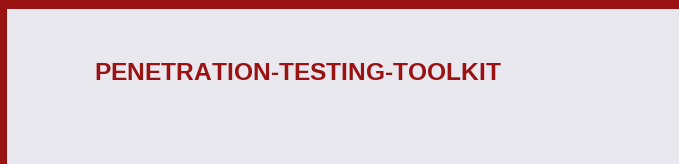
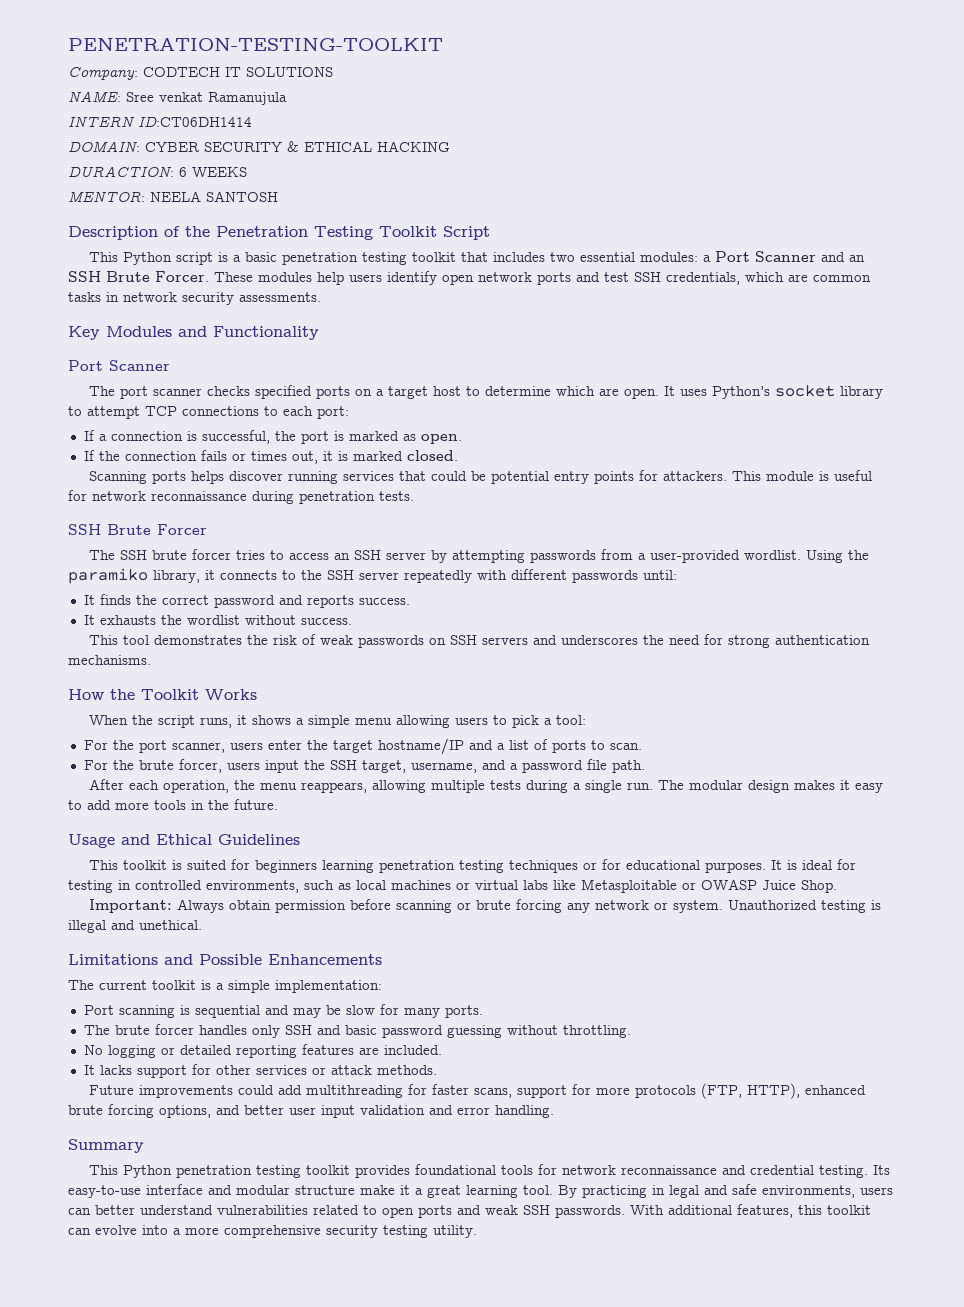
(501, 71) none -> [68,67,333,80] [68,91,287,105] [68,116,252,127] [68,141,450,152] [68,166,247,177] [68,191,278,202] [68,226,490,240] [89,251,866,265] [68,271,871,285] [68,292,321,305] [68,326,319,340] [68,360,170,371] [89,385,884,399] [68,406,349,419] [83,430,462,444] [83,450,458,464] [89,470,873,484] [68,490,414,504] [68,524,207,535] [89,549,870,563] [68,568,677,584] [83,594,410,608] [83,615,352,625] [89,634,871,648] [68,655,151,665] [68,689,257,700] [89,715,587,728] [83,738,642,755] [83,759,645,773] [89,779,884,793] [68,799,278,810] [68,834,300,848] [89,859,857,873] [68,879,837,893] [89,899,882,913] [68,920,202,933] [68,954,382,965] [68,980,382,993] [83,1004,483,1018] [83,1024,631,1038] [83,1044,442,1058] [83,1064,437,1078] [89,1083,867,1099] [68,1104,554,1118] [68,1139,144,1153] [89,1164,891,1178] [68,1184,893,1198] [68,1204,871,1218] [68,1225,477,1238] // Company: CODTECH IT SOLUTIONS // NAME: Sree venkat Ramanujula // INTERN ID:CT06DH1414 // DOMAIN: CYBER SECURITY & ETHICAL HACKING // DURACTION: 6 WEEKS // MENTOR: NEELA SANTOSH // Description of the Penetration Testing Toolkit Script // This Python script is a basic penetration testing toolkit that includes two essential modules: a Port Scanner and an SSH Brute Forcer. These modules help users identify open network ports and test SSH credentials, which are common tasks in network security assessments. // Key Modules and Functionality // Port Scanner // The port scanner checks specified ports on a target host to determine which are open. It uses Python’s socket library to attempt TCP connections to each port: // If a connection is successful, the port is marked as open. // If the connection fails or times out, it is marked closed. // Scanning ports helps discover running services that could be potential entry points for attackers. This module is useful for network reconnaissance during penetration tests. // SSH Brute Forcer // The SSH brute forcer tries to access an SSH server by attempting passwords from a user-provided wordlist. Using the paramiko library, it connects to the SSH server repeatedly with different passwords until: // It finds the correct password and reports success. // It exhausts the wordlist without success. // This tool demonstrates the risk of weak passwords on SSH servers and underscores the need for strong authentication mechanisms. // How the Toolkit Works // When the script runs, it shows a simple menu allowing users to pick a tool: // For the port scanner, users enter the target hostname/IP and a list of ports to scan. // For the brute forcer, users input the SSH target, username, and a password file path. // After each operation, the menu reappears, allowing multiple tests during a single run. The modular design makes it easy to add more tools in the future. // Usage and Ethical Guidelines // This toolkit is suited for beginners learning penetration testing techniques or for educational purposes. It is ideal for testing in controlled environments, such as local machines or virtual labs like Metasploitable or OWASP Juice Shop. // Important: Always obtain permission before scanning or brute forcing any network or system. Unauthorized testing is illegal and unethical. // Limitations and Possible Enhancements // The current toolkit is a simple implementation: // Port scanning is sequential and may be slow for many ports. // The brute forcer handles only SSH and basic password guessing without throttling. // No logging or detailed reporting features are included. // It lacks support for other services or attack methods. // Future improvements could add multithreading for faster scans, support for more protocols (FTP, HTTP), enhanced brute forcing options, and better user input validation and error handling. // Summary // This Python penetration testing toolkit provides foundational tools for network reconnaissance and credential testing. Its easy-to-use interface and modular structure make it a great learning tool. By practicing in legal and safe environments, users can better understand vulnerabilities related to open ports and weak SSH passwords. With additional features, this toolkit can evolve into a more comprehensive security testing utility.

